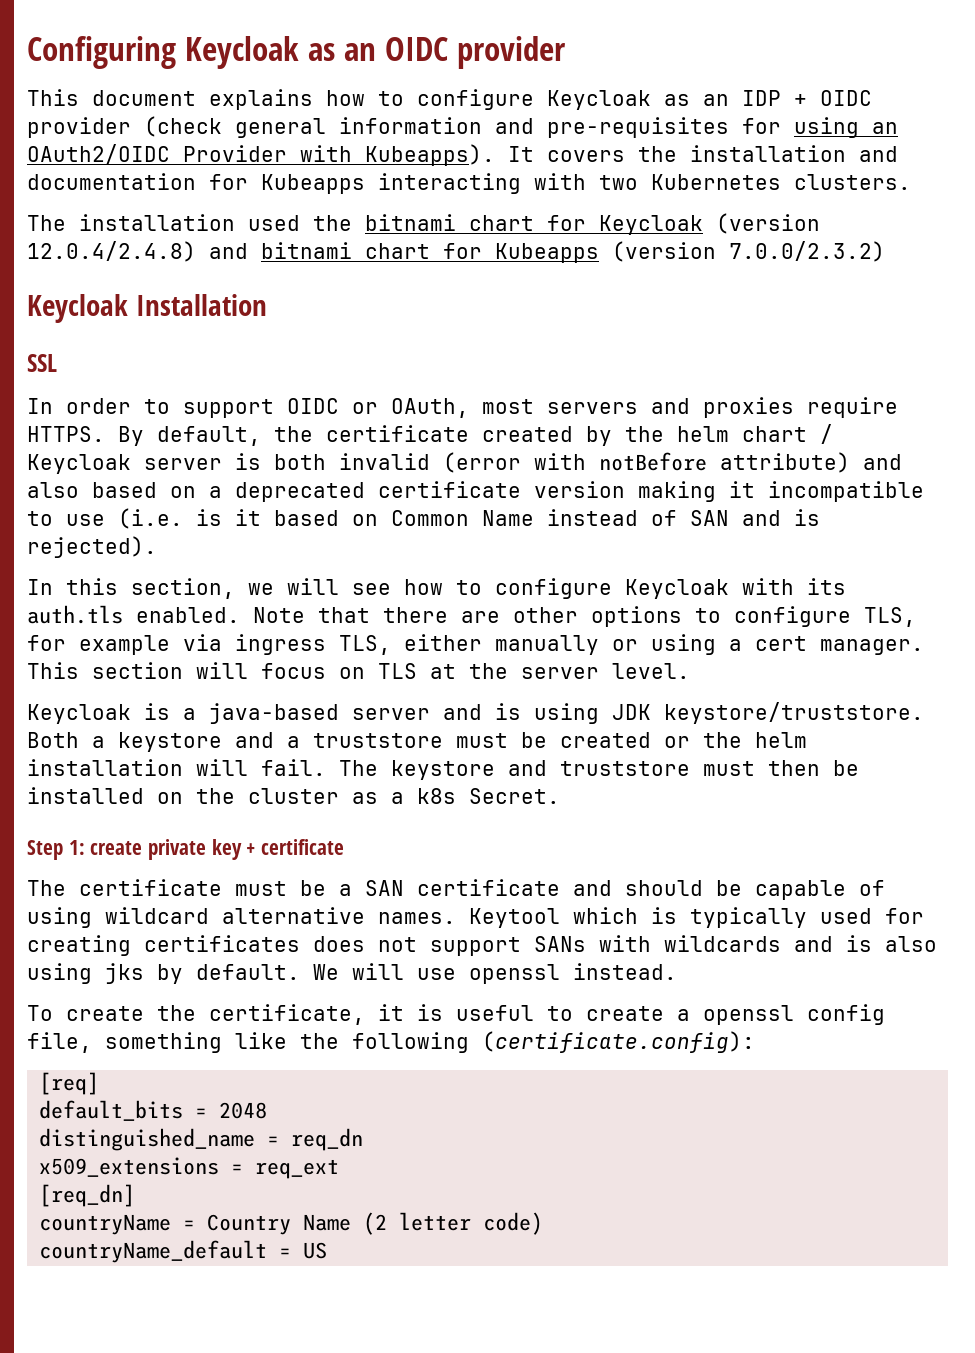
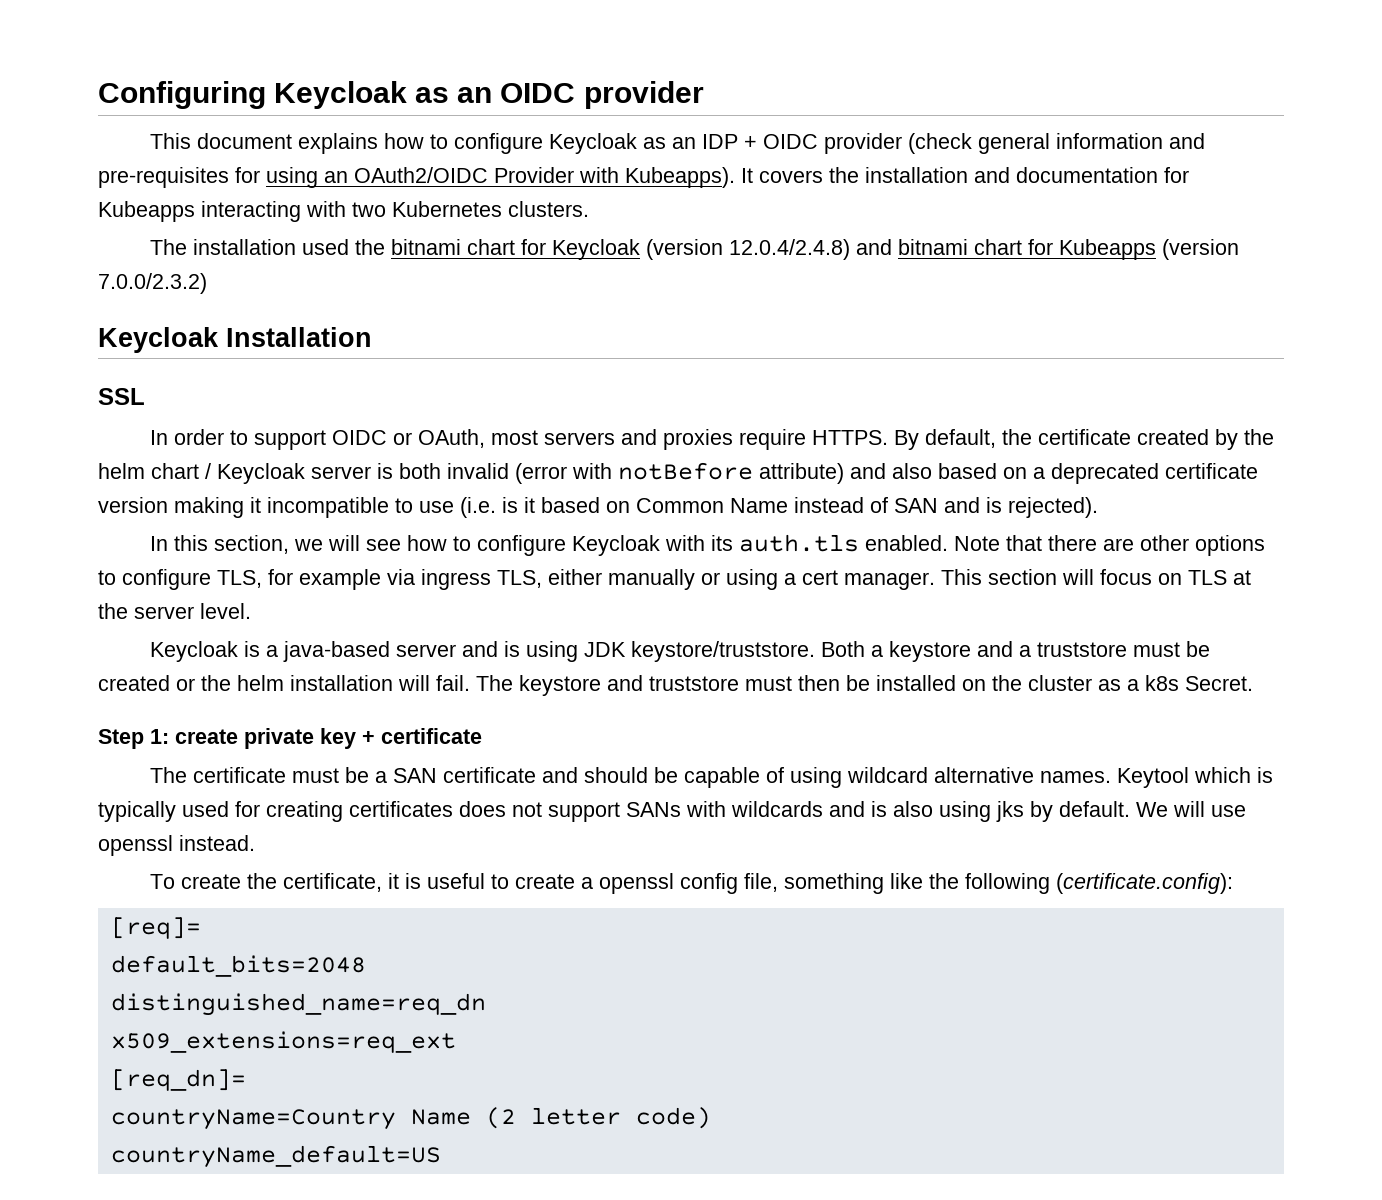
[39,1072,100,1095] [39,1100,268,1121] [39,1128,364,1151] [39,1157,340,1179] [39,1184,136,1207] [39,1214,292,1235] [req] // default_bits = 2048 // distinguished_name = req_dn // x509_extensions = req_ext // [req_dn] // countryName = Country -> [110,917,201,939] [110,955,366,977] [110,993,486,1016] [110,1031,456,1053] [110,1069,246,1091] [110,1109,396,1130] [req]= // default_bits=2048 // distinguished_name=req_dn // x509_extensions=req_ext // [req_dn]= // countryName=Country
[39,1240,328,1263] countryName_default = US -> [110,1145,441,1168] countryName_default=US

